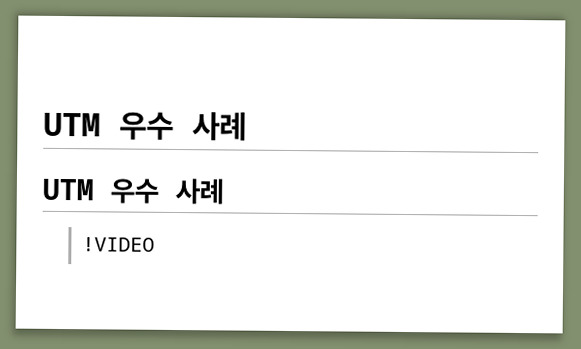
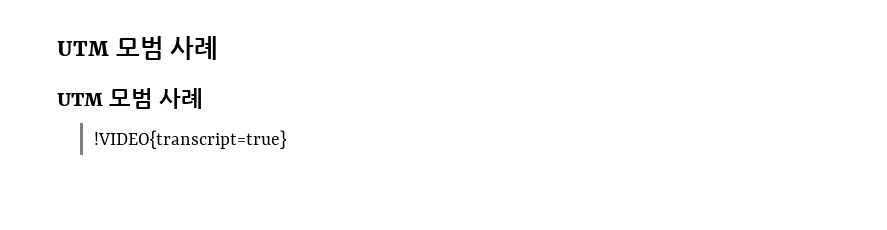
[43,111,174,140] UTM 우수 -> [57,36,164,60] UTM 모범
[110,178,224,205] [81,237,155,252] 우수 사례 // !VIDEO -> [109,88,204,109] [94,130,288,149] 모범 사례 // !VIDEO{transcript=true}

